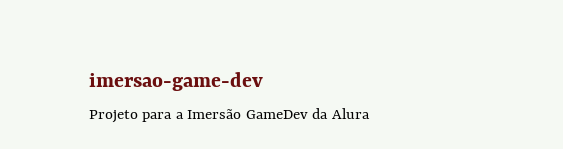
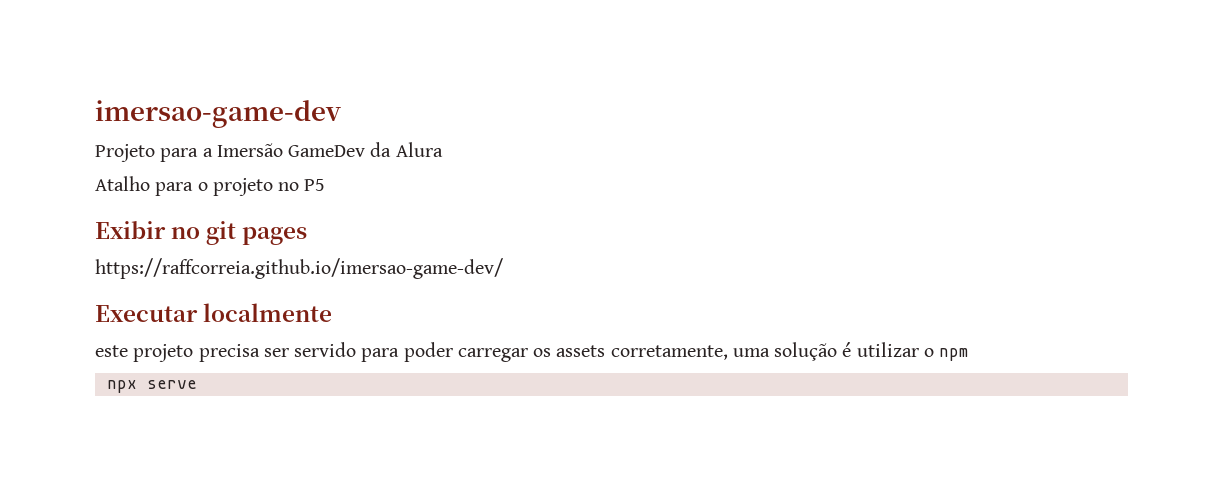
(370, 113) none -> [95,176,326,196] [95,221,308,245] [95,258,503,279] [95,303,333,322] [95,342,969,362] [106,380,197,393] // Atalho para o projeto no P5 // Exibir no git pages // https://raffcorreia.github.io/imersao-game-dev/ // Executar localmente // este projeto precisa ser servido para poder carregar os assets corretamente, uma solução é utilizar o npm // npx serve

